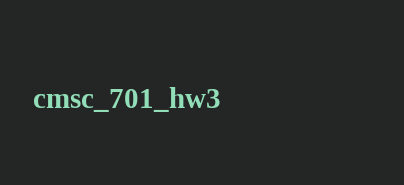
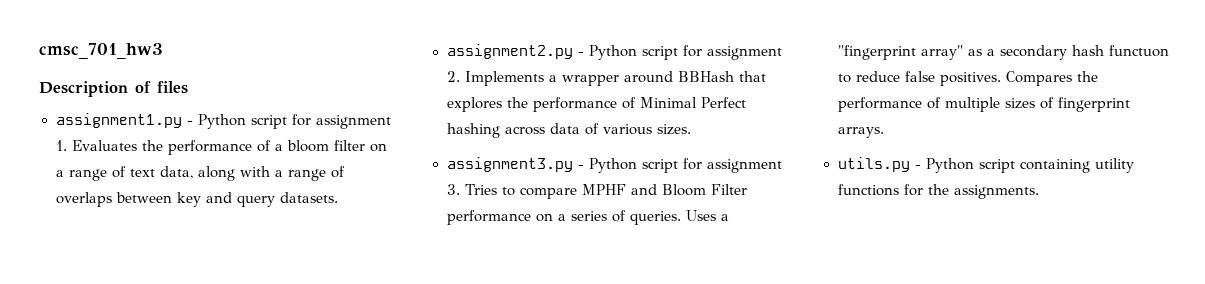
(221, 99) none -> [39,81,188,97] [55,113,391,129] [55,140,387,155] [55,166,345,181] [55,192,338,207] [446,44,782,60] [446,71,766,86] [446,97,746,112] [446,123,691,138] [446,157,782,173] [446,184,748,199] [446,210,729,225] [837,45,1169,60] [837,71,1098,86] [837,97,1130,112] [837,127,884,138] [837,157,1134,173] [837,184,1039,199] // Description of files // assignment1.py - Python script for assignment 1. Evaluates the performance of a bloom filter on a range of text data, along with a range of overlaps between key and query datasets. // assignment2.py - Python script for assignment 2. Implements a wrapper around BBHash that explores the performance of Minimal Perfect hashing across data of various sizes. // assignment3.py - Python script for assignment 3. Tries to compare MPHF and Bloom Filter performance on a series of queries. Uses a "fingerprint array" as a secondary hash functuon to reduce false positives. Compares the performance of multiple sizes of fingerprint arrays. // utils.py - Python script containing utility functions for the assignments.

